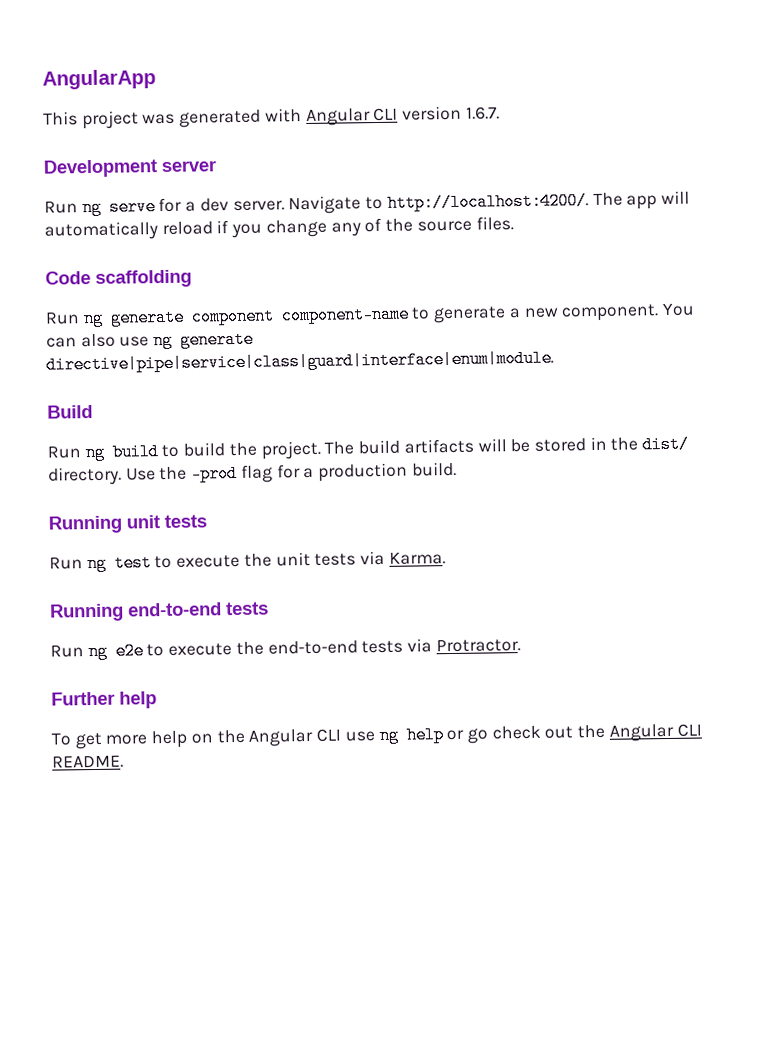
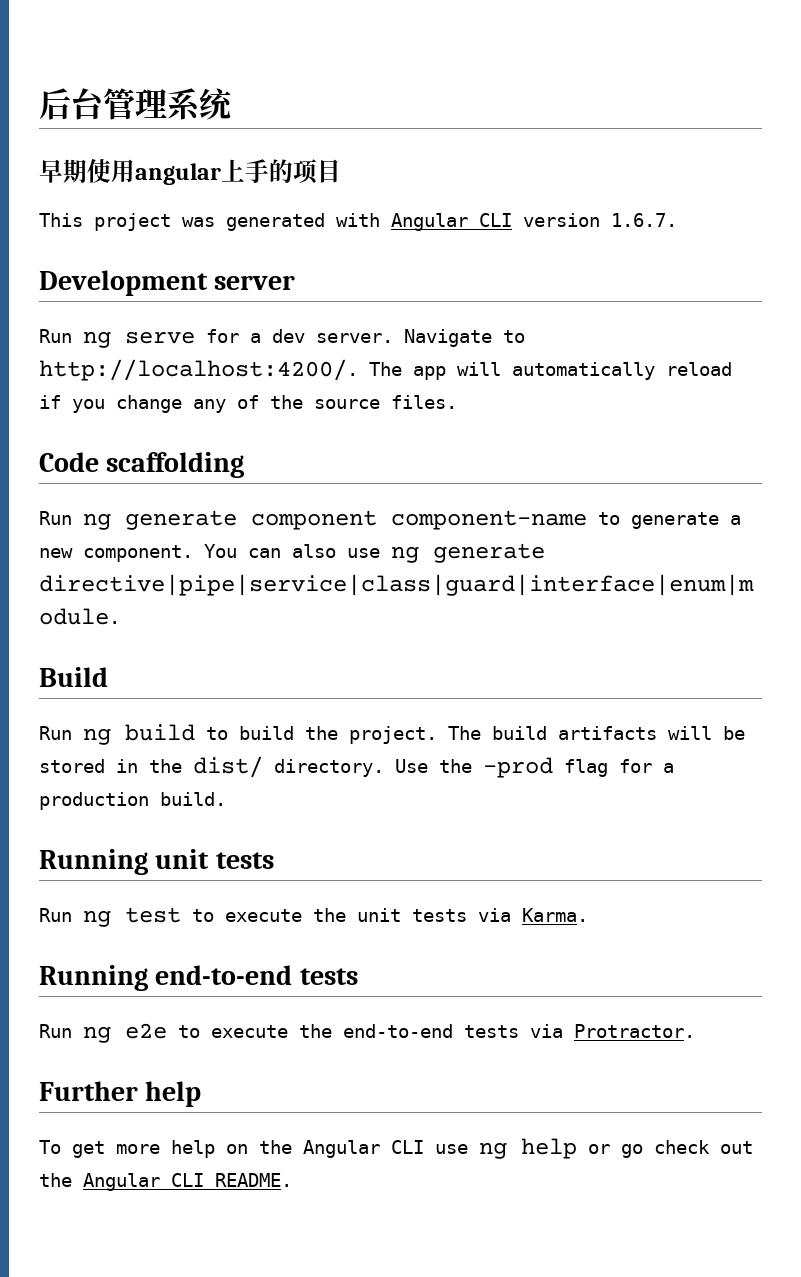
[42,69,156,90] AngularApp -> [39,88,233,120] [39,159,341,185] 后台管理系统 // 早期使用angular上手的项目

